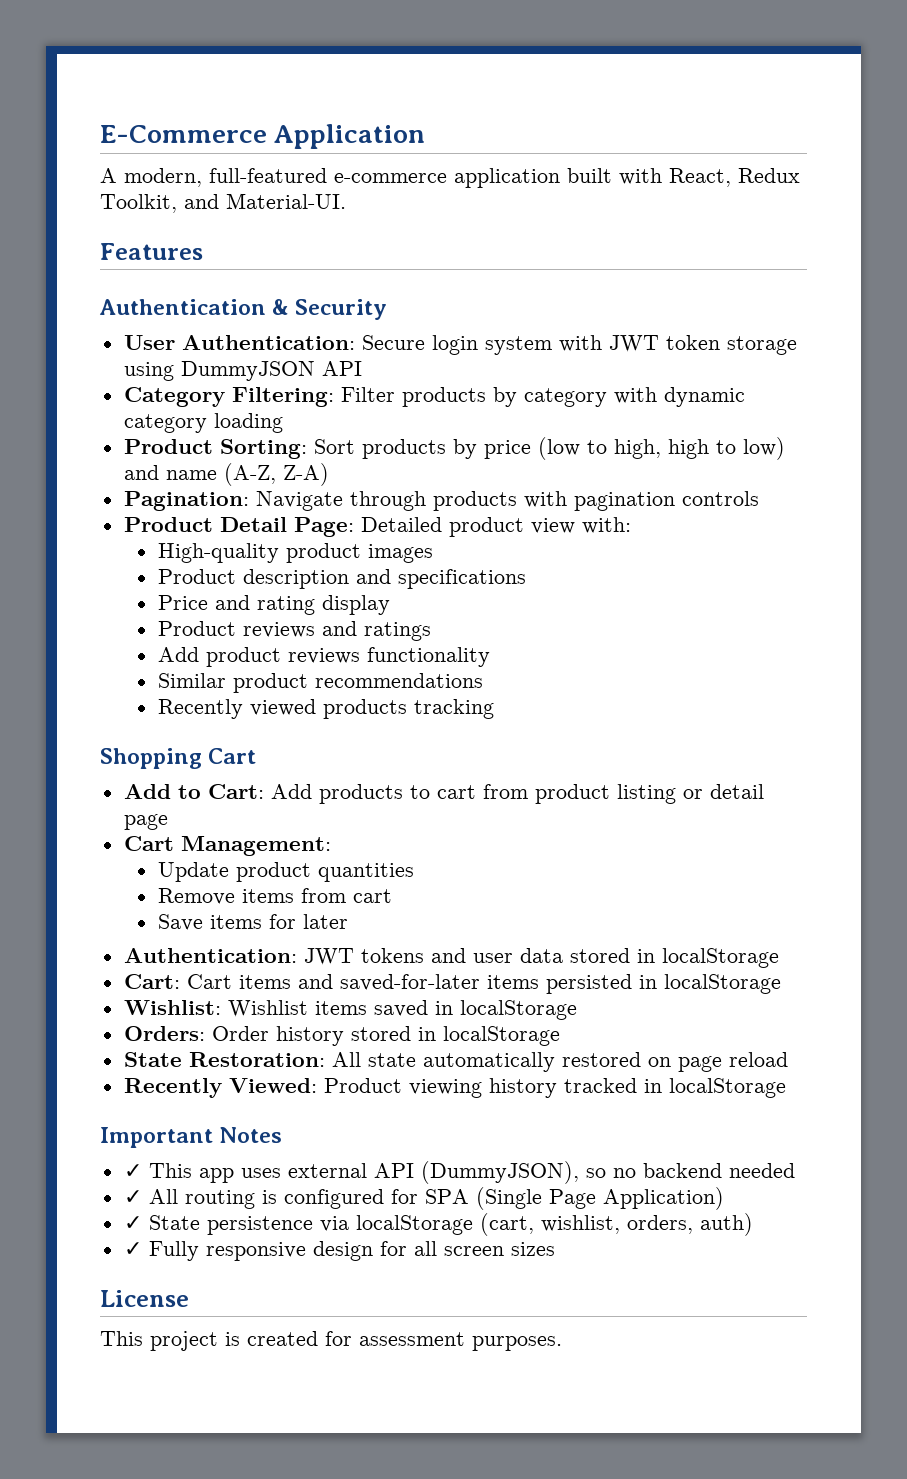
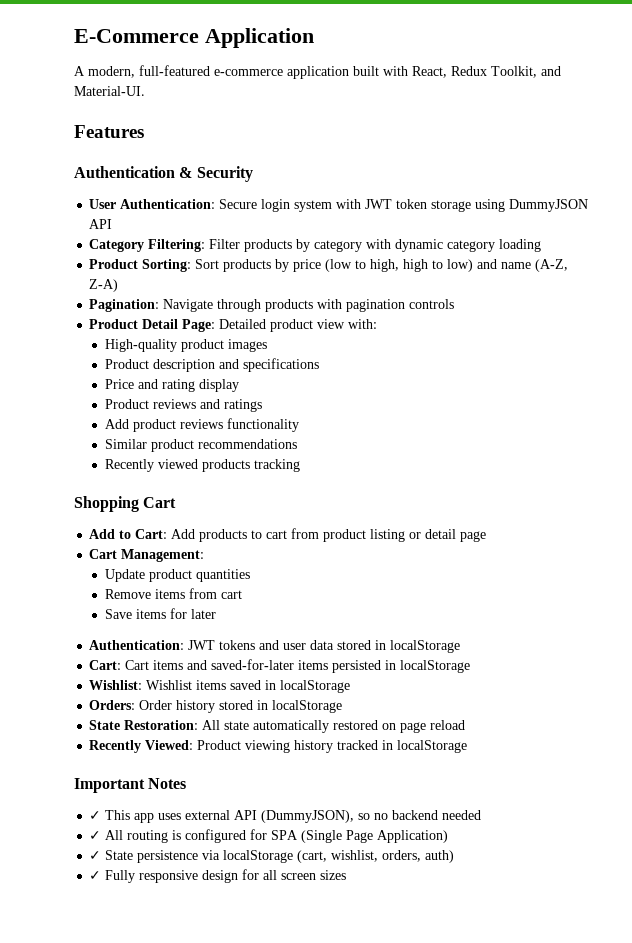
[100,1290,189,1307] [100,1331,562,1351] // License // This project is created for assessment purposes. -> (347, 875) none

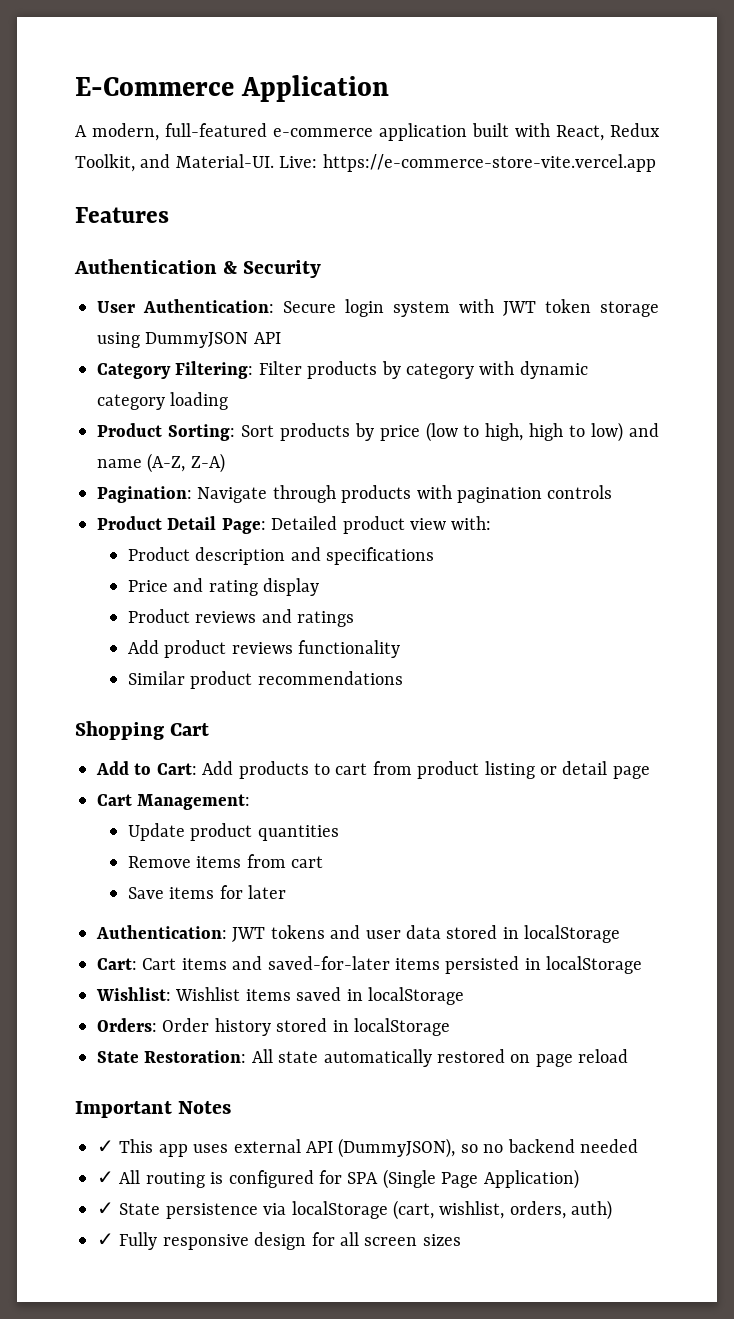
(145, 91) none -> [279,154,656,172] Live: https://e-commerce-store-vite.vercel.app
[105,339,268,352] // High-quality product images -> (492, 523) none
[105,459,301,472] // Recently viewed products tracking -> (403, 678) none
[89,740,468,753] // Recently Viewed: Product viewing history tracked in localStorage -> (629, 1056) none

